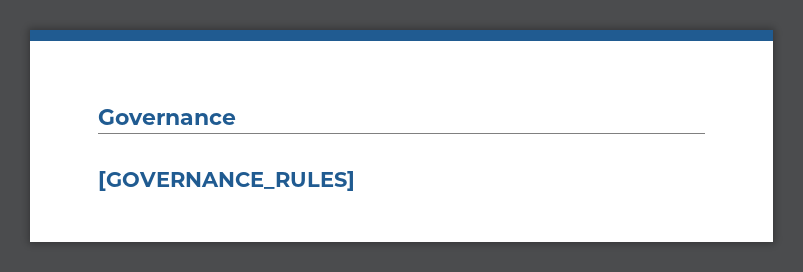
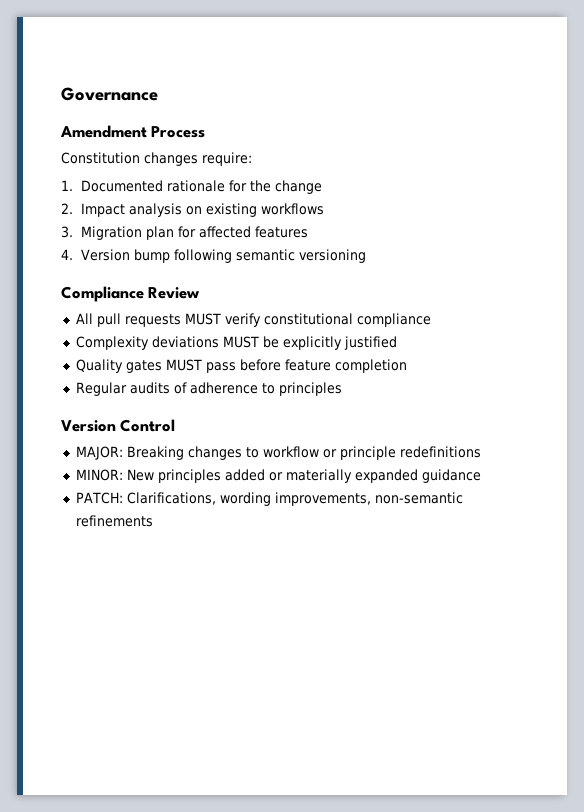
[98,171,355,191] [GOVERNANCE_RULES] -> [60,125,206,138] [61,152,252,166] [61,180,323,194] [61,203,325,217] [61,226,309,240] [61,249,367,263] [61,286,200,302] [75,313,431,327] [75,336,397,350] [75,359,407,373] [75,382,342,396] [61,419,176,432] [75,446,481,460] [75,469,481,483] [75,492,463,506] [75,515,153,527] Amendment Process // Constitution changes require: // 1. Documented rationale for the change // 2. Impact analysis on existing workflows // 3. Migration plan for affected features // 4. Version bump following semantic versioning // Compliance Review // All pull requests MUST verify constitutional compliance // Complexity deviations MUST be explicitly justified // Quality gates MUST pass before feature completion // Regular audits of adherence to principles // Version Control // MAJOR: Breaking changes to workflow or principle redefinitions // MINOR: New principles added or materially expanded guidance // PATCH: Clarifications, wording improvements, non-semantic refinements

